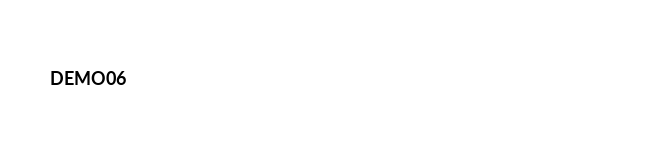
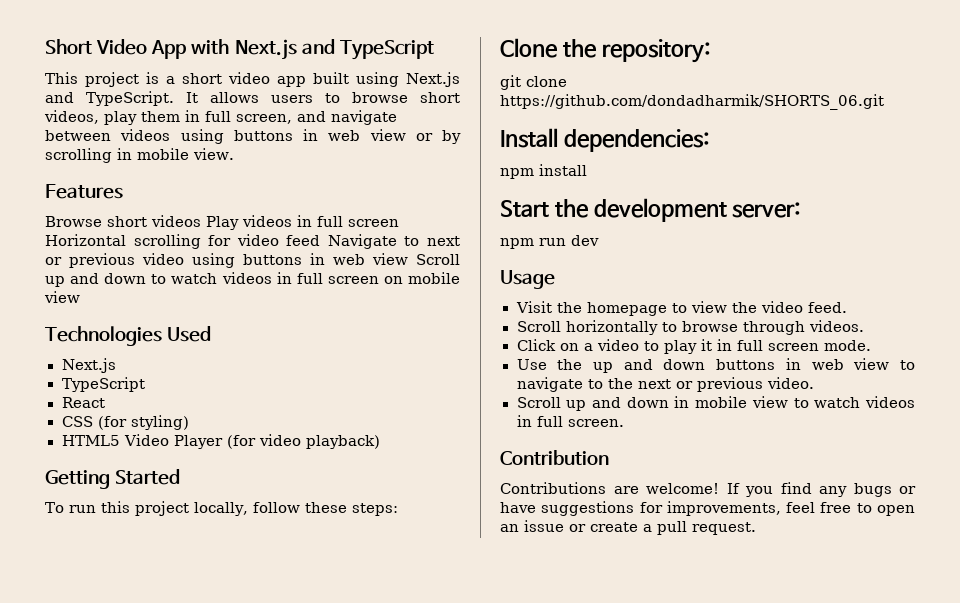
[50,71,126,85] DEMO06 -> [45,39,434,60] [45,72,460,87] [45,91,460,106] [44,110,397,125] [45,129,461,144] [45,148,234,163] [45,184,123,199] [45,215,399,230] [45,234,460,249] [45,253,460,268] [45,272,460,287] [44,291,80,303] [45,326,212,346] [61,358,116,373] [61,377,145,392] [61,397,105,408] [61,415,189,430] [61,434,380,449] [45,469,181,489] [45,501,398,516] [500,38,711,63] [500,75,567,90] [500,94,884,110] [500,128,710,152] [500,164,587,179] [500,198,802,222] [500,235,599,249] [500,270,555,289] [515,301,847,316] [516,320,864,335] [516,339,871,354] [516,358,915,373] [516,377,814,392] [516,396,915,411] [516,415,624,427] [500,450,609,465] [500,482,916,497] [500,501,915,516] [500,520,756,535] Short Video App with Next.js and TypeScript // This project is a short video app built using Next.js and TypeScript. It allows users to browse short videos, play them in full screen, and navigate between videos using buttons in web view or by scrolling in mobile view. // Features // Browse short videos Play videos in full screen Horizontal scrolling for video feed Navigate to next or previous video using buttons in web view Scroll up and down to watch videos in full screen on mobile view // Technologies Used // Next.js // TypeScript // React // CSS (for styling) // HTML5 Video Player (for video playback) // Getting Started // To run this project locally, follow these steps: // Clone the repository: // git clone https://github.com/dondadharmik/SHORTS_06.git // Install dependencies: // npm install // Start the development server: // npm run dev // Usage // Visit the homepage to view the video feed. // Scroll horizontally to browse through videos. // Click on a video to play it in full screen mode. // Use the up and down buttons in web view to navigate to the next or previous video. // Scroll up and down in mobile view to watch videos in full screen. // Contribution // Contributions are welcome! If you find any bugs or have suggestions for improvements, feel free to open an issue or create a pull request.

